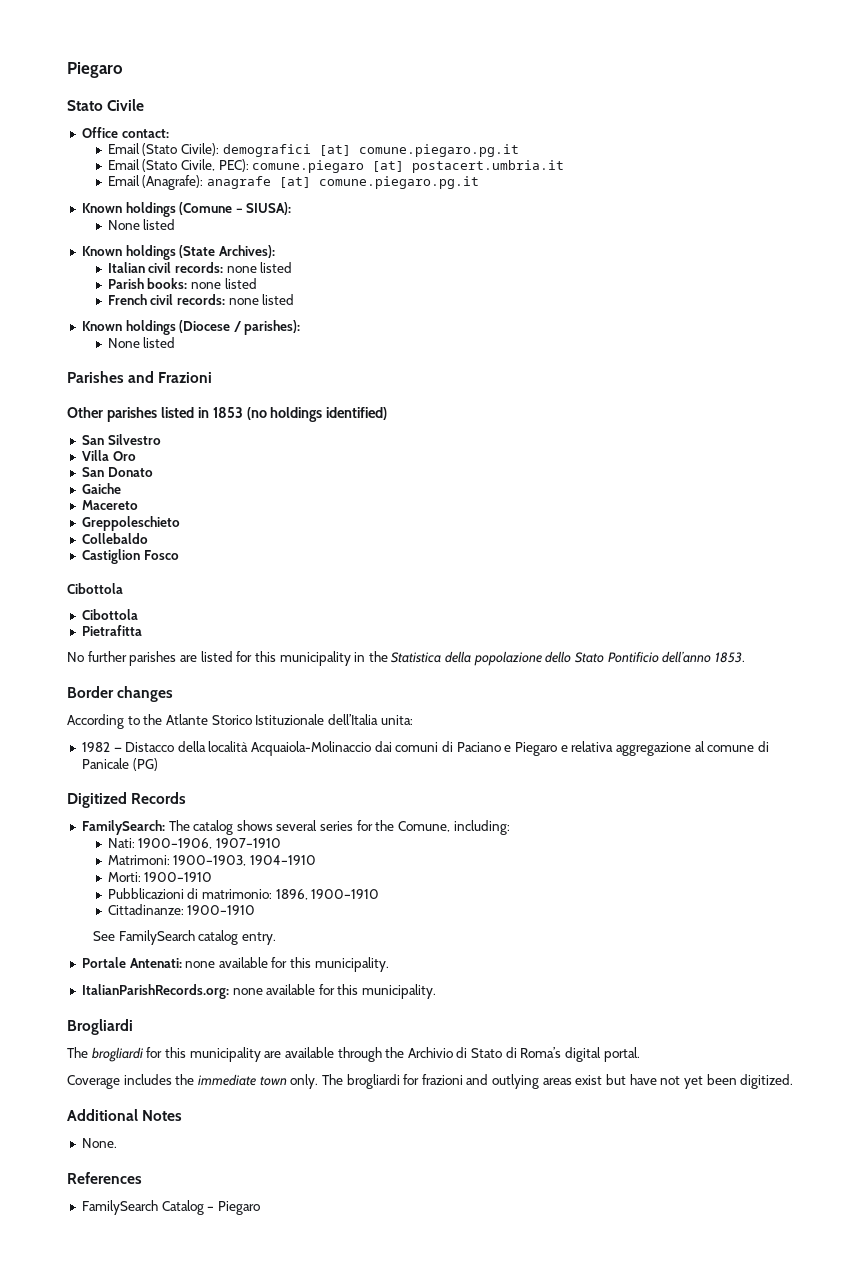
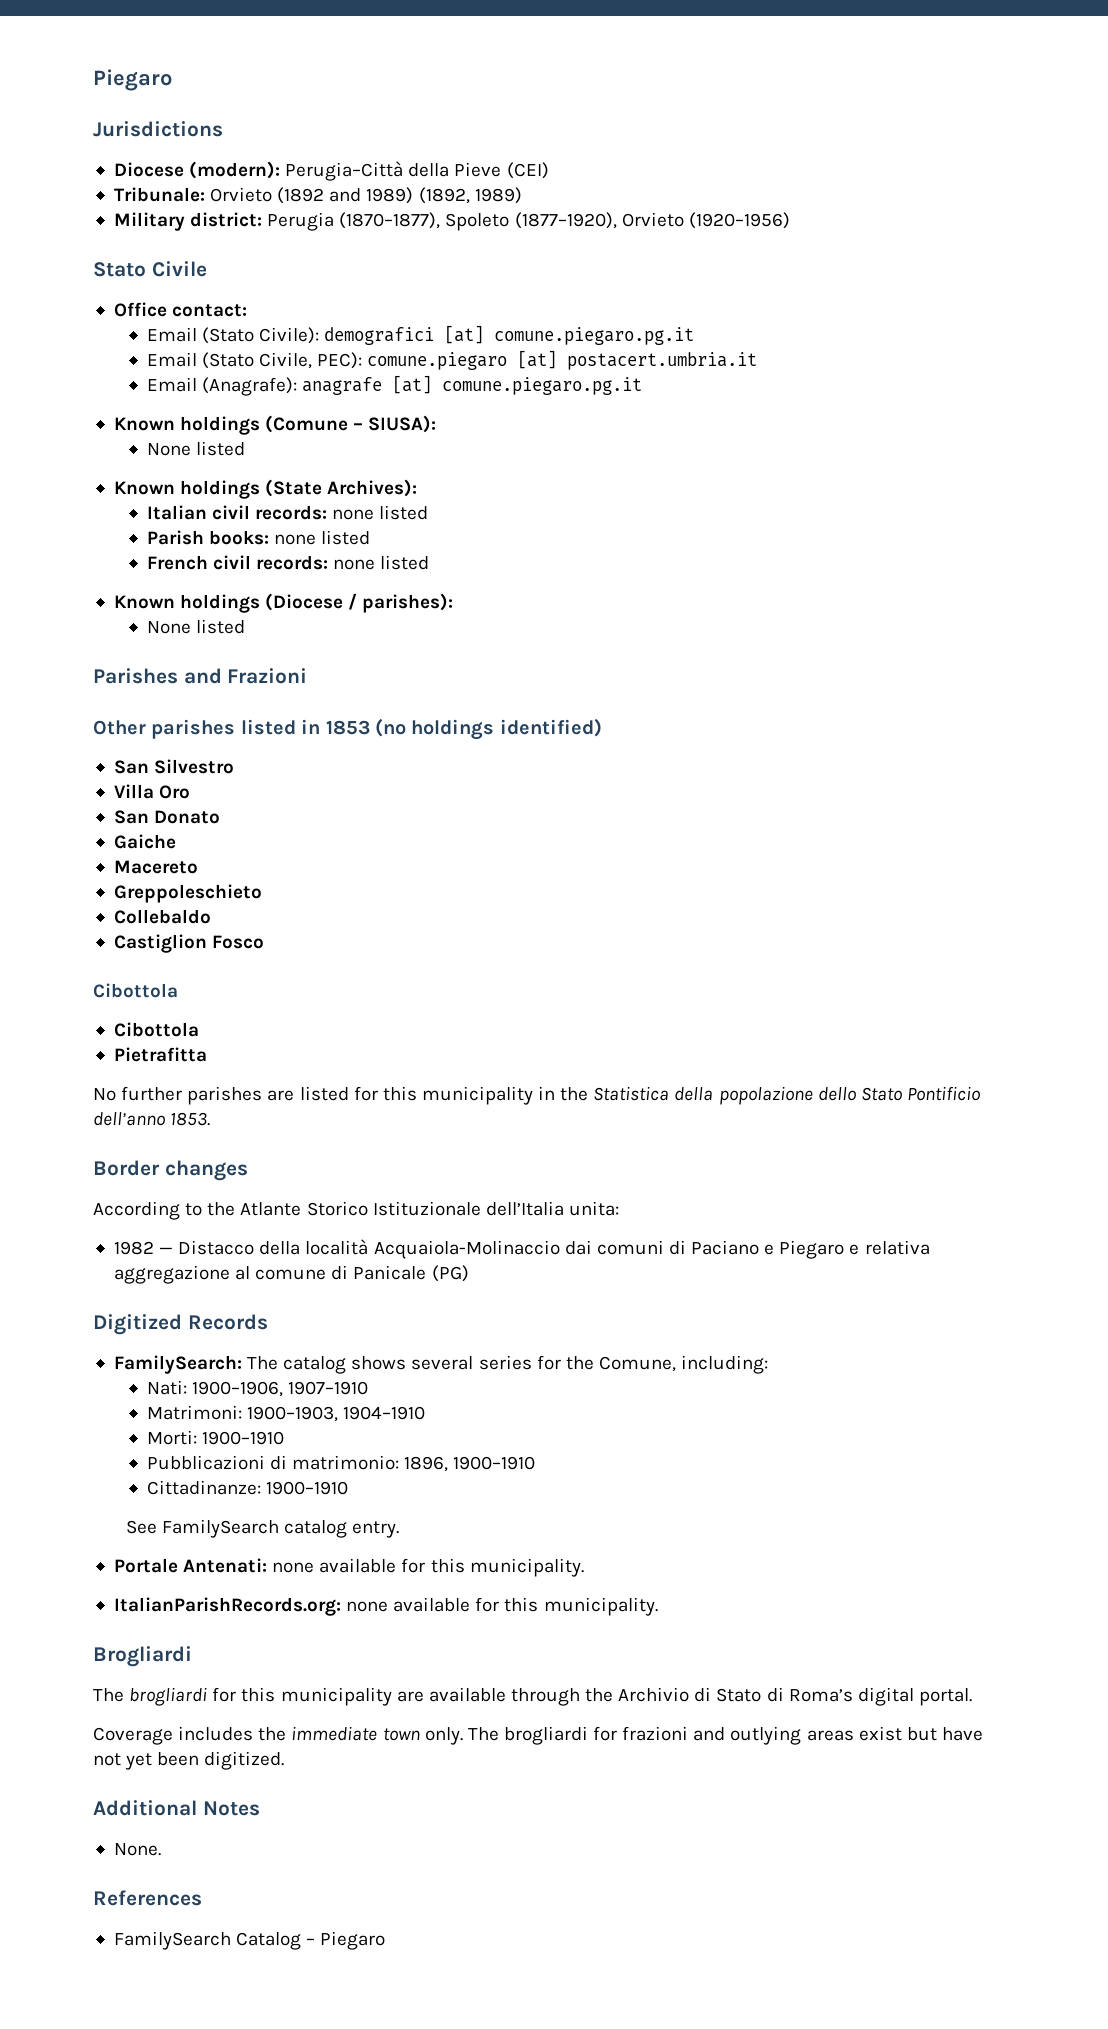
[67,62,123,78] Piegaro -> [93,69,172,91] [93,121,223,137] [113,161,549,181] [113,187,522,204] [113,212,790,231] Piegaro // Jurisdictions // Diocese (modern): Perugia–Città della Pieve (CEI) // Tribunale: Orvieto (1892 and 1989) (1892, 1989) // Military district: Perugia (1870–1877), Spoleto (1877–1920), Orvieto (1920–1956)

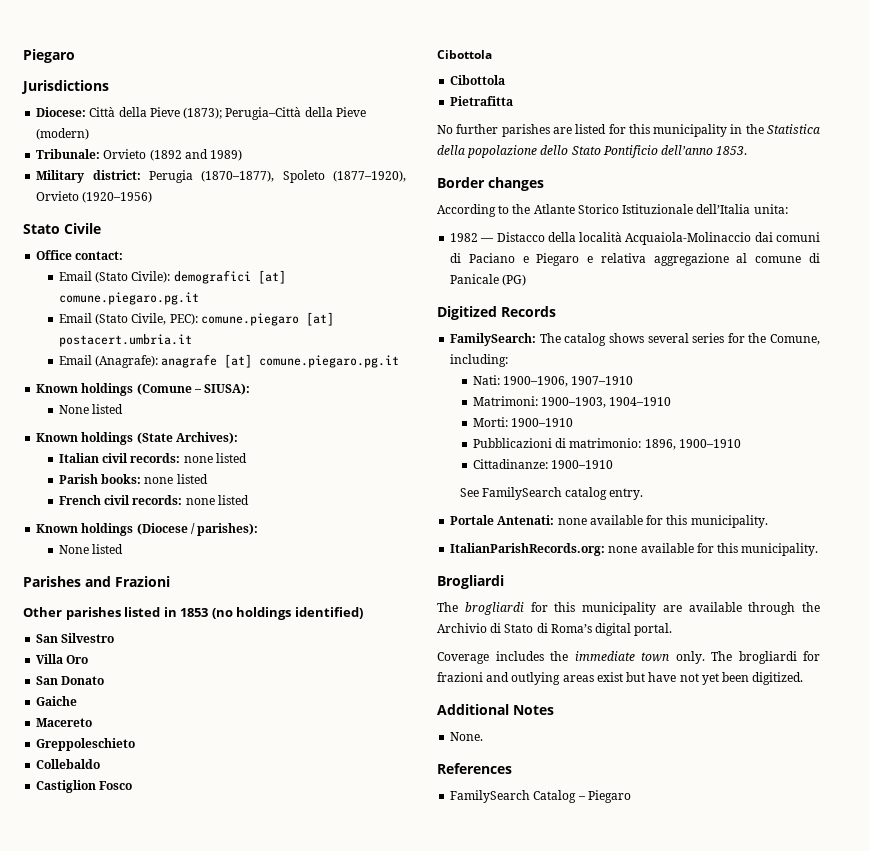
[113,161,281,179] Diocese (modern): -> [36,107,223,119] Diocese: Città della Pieve (1873);
[506,162,549,179] (CEI) -> [36,128,90,140] (modern)
[418,187,522,204] (1892, 1989) -> (243, 155) none

